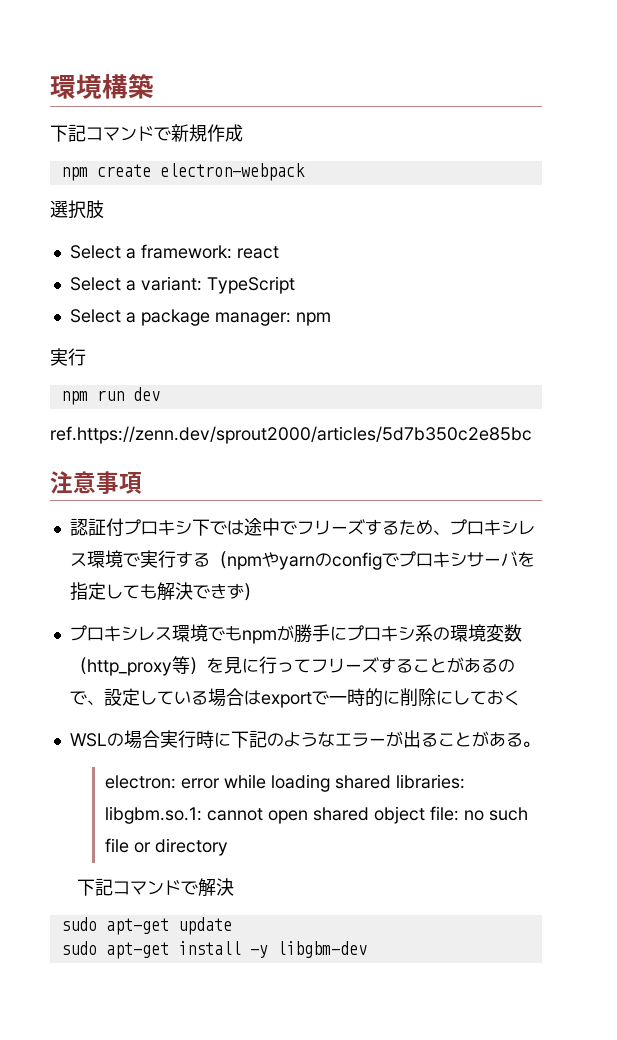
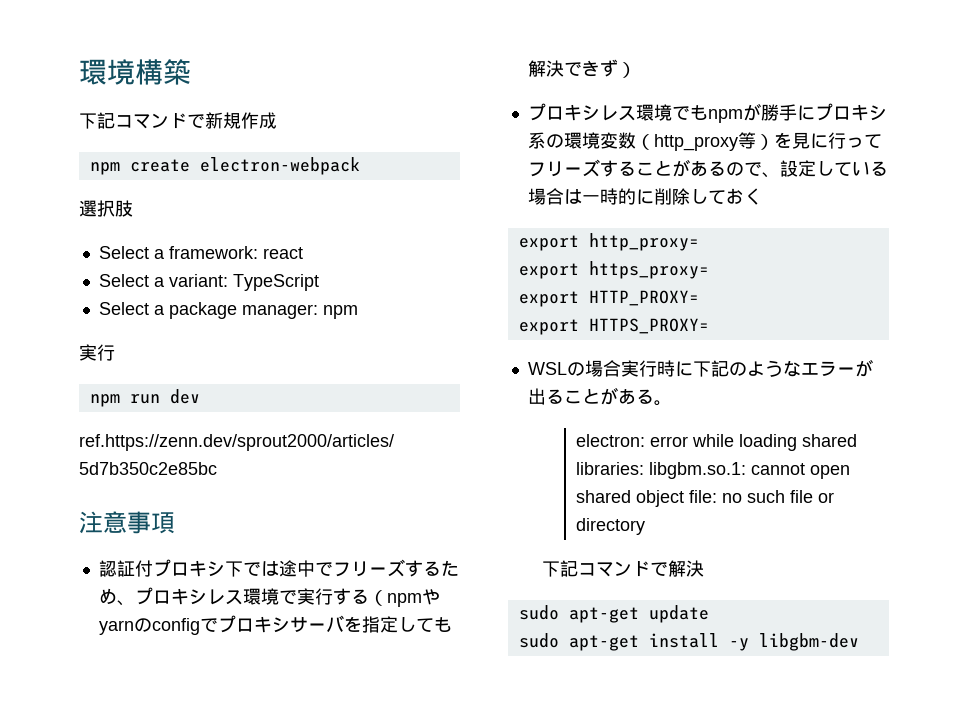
[260,691,329,708] exportで -> (582, 196) none
[435,690,453,705] に -> (690, 196) none
(521, 698) none -> [518,233,699,251] [518,261,709,279] [518,290,699,307] [518,318,709,335] // export http_proxy= // export https_proxy= // export HTTP_PROXY= // export HTTPS_PROXY=

